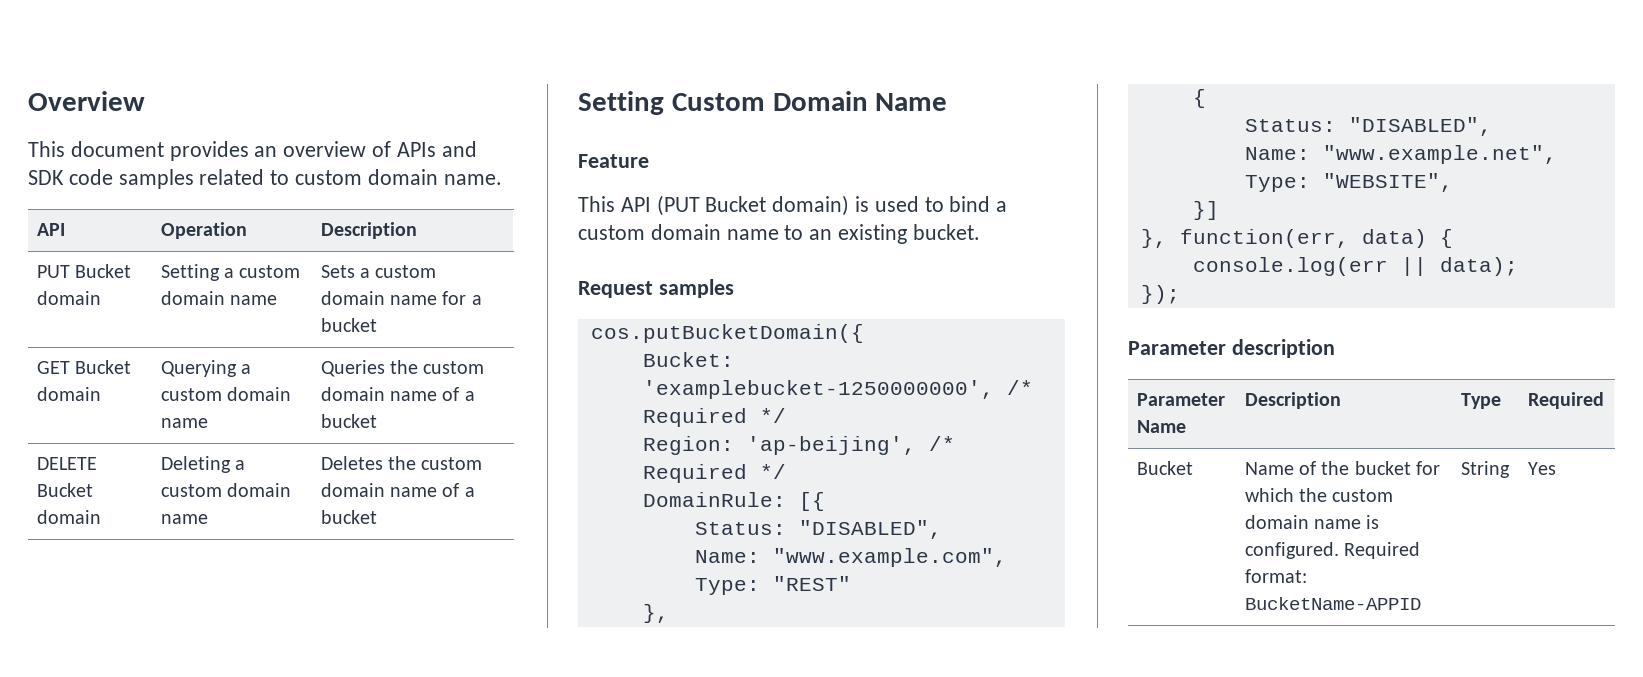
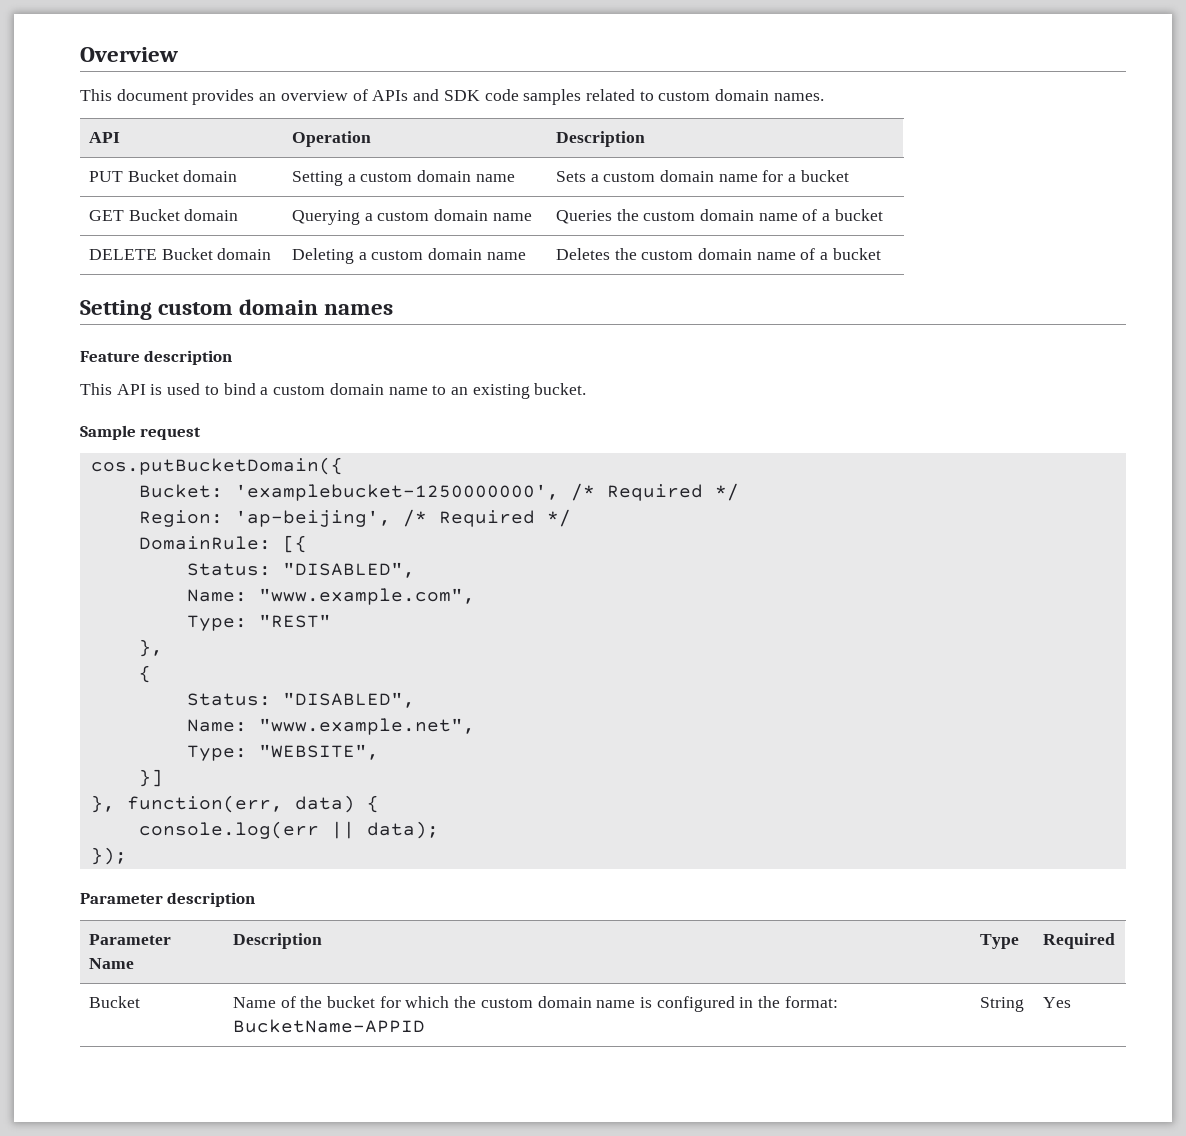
[443,174,502,185] name. -> [773,93,824,101] names.
[671,91,948,111] Custom Domain Name -> [158,299,394,315] custom domain names
(649, 161) none -> [144,350,233,365] description
[656,195,850,216] (PUT Bucket domain) -> (146, 389) none
[578,279,734,298] Request samples -> [80,425,202,440] Sample request
[1244,542,1421,559] configured. Required -> [656,996,781,1012] configured in the

